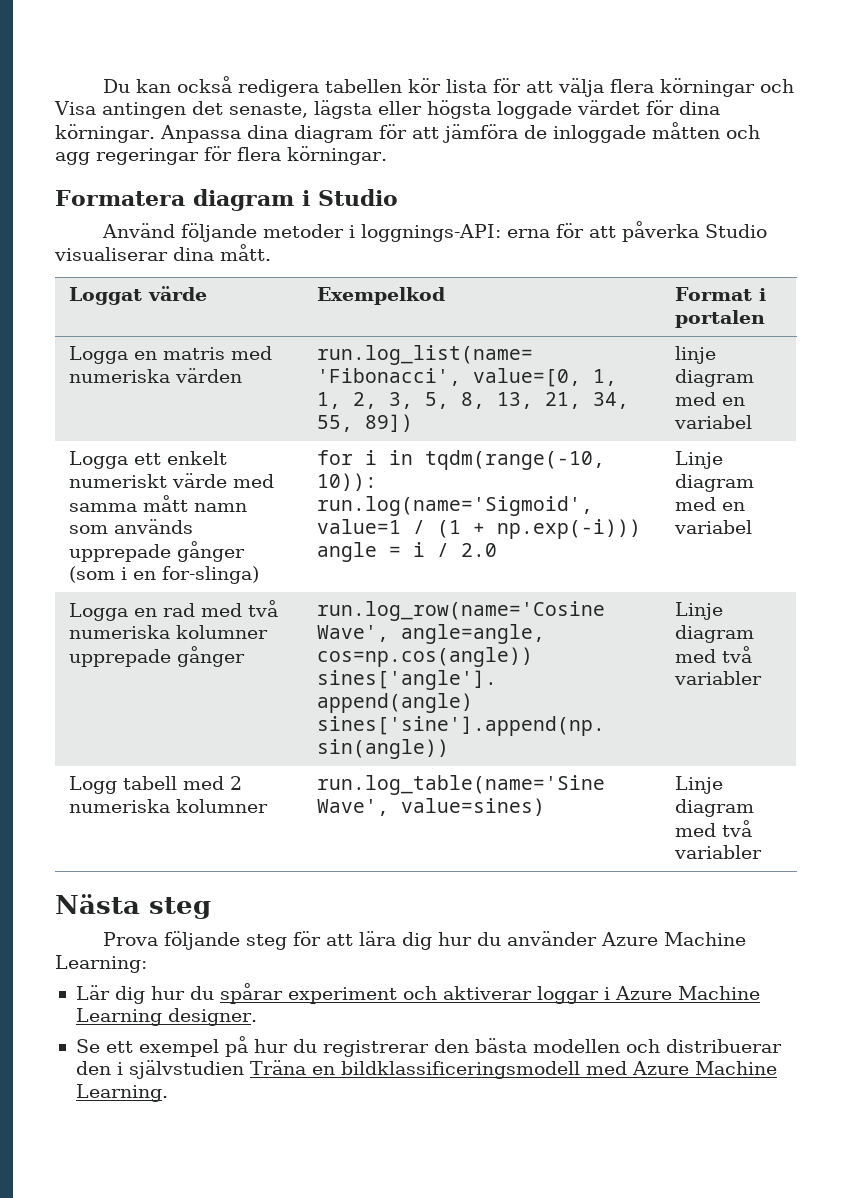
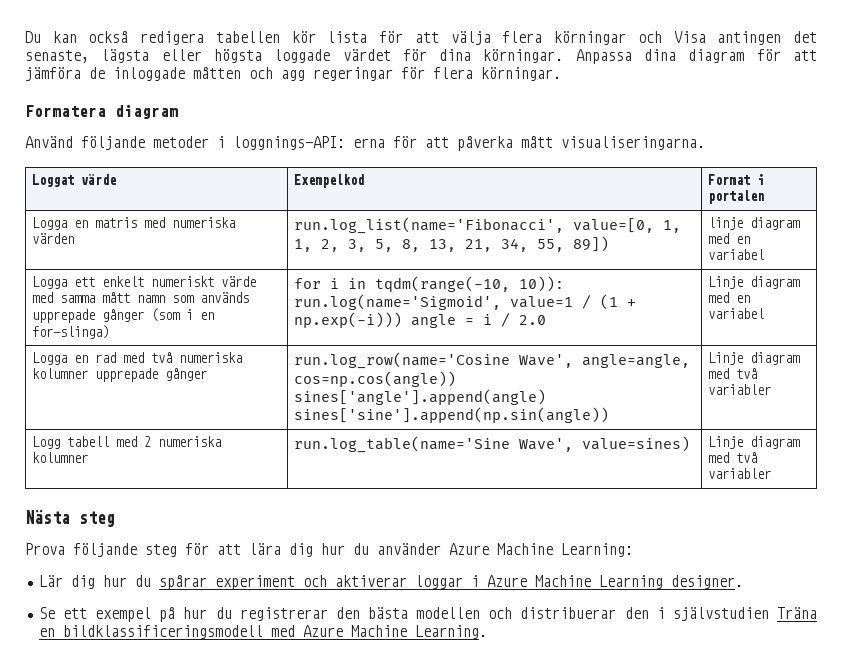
[301,189,398,206] i Studio -> (178, 112) none
[705,224,768,238] [54,244,271,261] Studio visualiserar dina mått. -> [521,136,705,150] mått visualiseringarna.

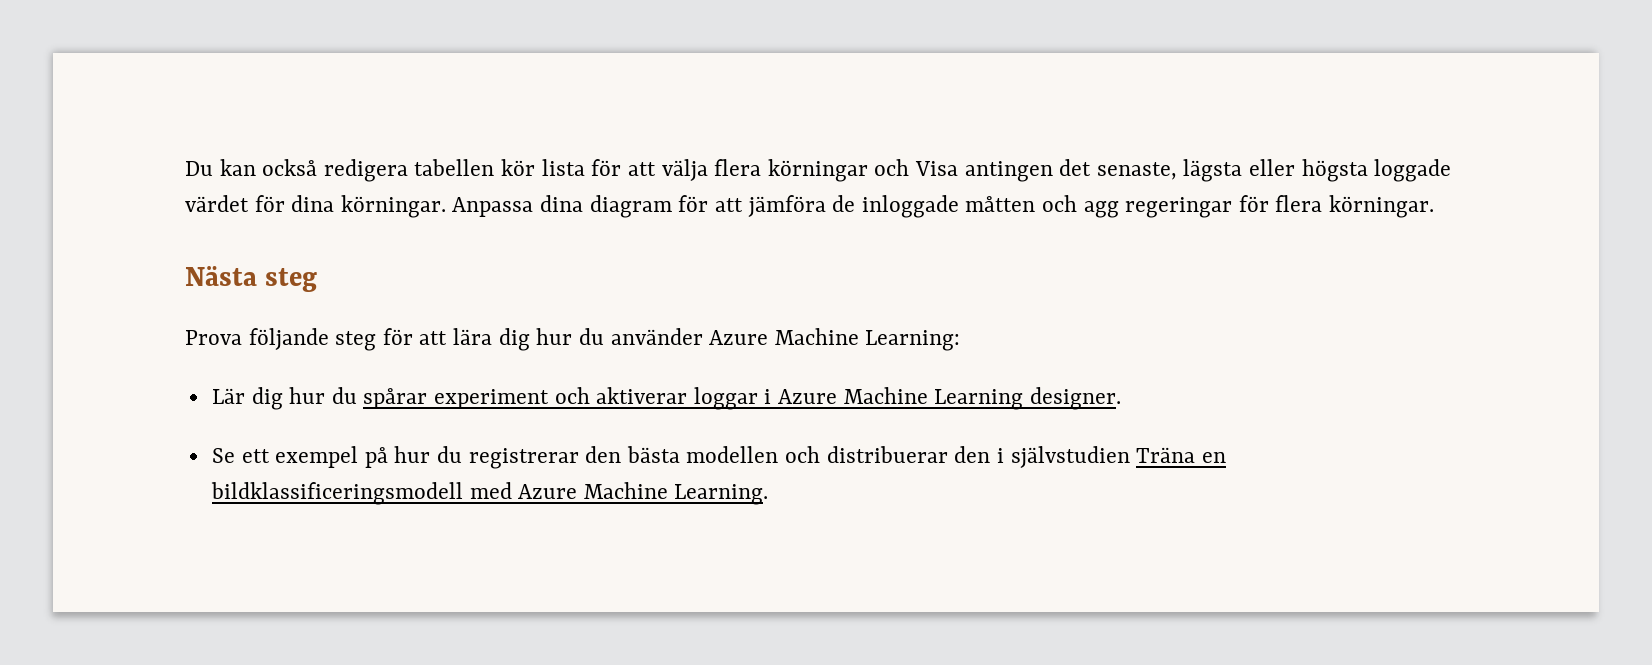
[25,105,178,119] [25,136,705,151] [32,174,117,187] [294,174,365,188] [708,174,765,185] [708,190,765,204] [32,217,236,230] [32,233,75,244] [294,217,682,234] [294,236,610,252] [708,217,801,230] [708,233,751,244] [708,249,765,260] [32,276,257,289] [32,292,250,303] [32,308,215,323] [32,325,110,339] [294,276,565,292] [294,294,637,310] [294,312,547,328] [708,276,801,289] [708,292,751,303] [708,308,765,319] [32,352,243,365] [32,368,208,382] [294,352,691,369] [294,371,457,387] [294,389,547,405] [294,407,610,423] [708,352,801,365] [708,368,758,379] [708,384,772,395] [32,436,222,449] [32,452,89,463] [294,436,691,453] [708,436,801,449] [708,452,758,463] [708,468,772,479] // Formatera diagram // Använd följande metoder i loggnings-API: erna för att påverka mått visualiseringarna. // Loggat värde | Exempelkod | Format i portalen // Logga en matris med numeriska värden | run.log_list(name='Fibonacci', value=[0, 1, 1, 2, 3, 5, 8, 13, 21, 34, 55, 89]) | linje diagram med en variabel // Logga ett enkelt numeriskt värde med samma mått namn som används upprepade gånger (som i en for-slinga) | for i in tqdm(range(-10, 10)): run.log(name='Sigmoid', value=1 / (1 + np.exp(-i))) angle = i / 2.0 | Linje diagram med en variabel // Logga en rad med två numeriska kolumner upprepade gånger | run.log_row(name='Cosine Wave', angle=angle, cos=np.cos(angle)) sines['angle'].append(angle) sines['sine'].append(np.sin(angle)) | Linje diagram med två variabler // Logg tabell med 2 numeriska kolumner | run.log_table(name='Sine Wave', value=sines) | Linje diagram med två variabler -> (1435, 206) none

